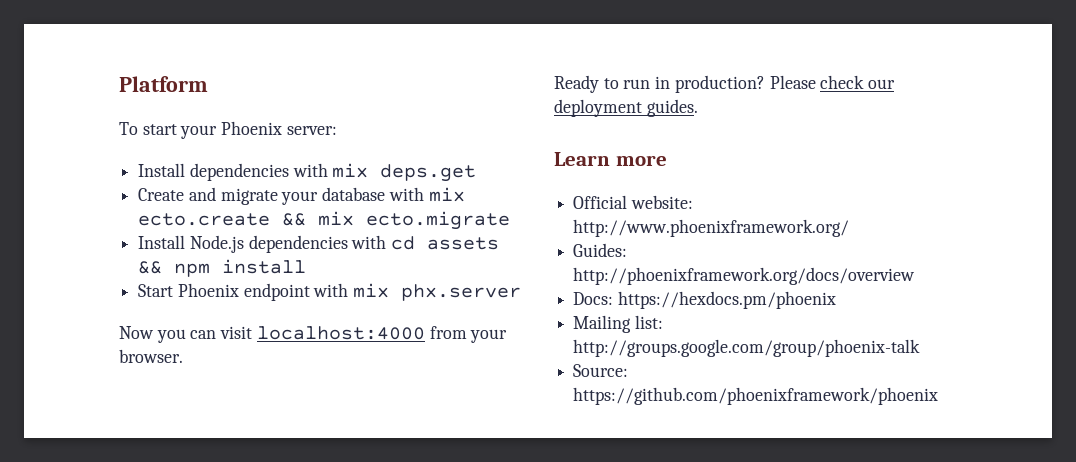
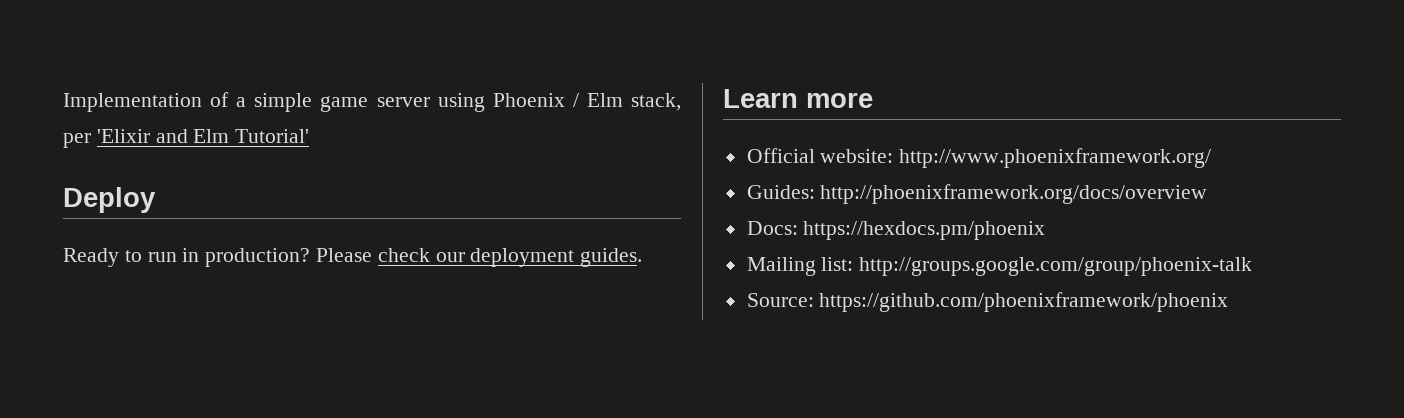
[119,76,208,92] [119,121,337,139] [138,163,477,182] [138,187,465,205] [138,211,511,230] [138,235,500,253] [138,259,307,277] [138,283,522,301] [119,326,508,343] [119,349,183,363] Platform // To start your Phoenix server: // Install dependencies with mix deps.get // Create and migrate your database with mix ecto.create && mix ecto.migrate // Install Node.js dependencies with cd assets && npm install // Start Phoenix endpoint with mix phx.server // Now you can visit localhost:4000 from your browser. -> [63,92,682,112] [63,129,310,148] [63,187,156,213] Implementation of a simple game server using Phoenix / Elm stack, per 'Elixir and Elm Tutorial' // Deploy

